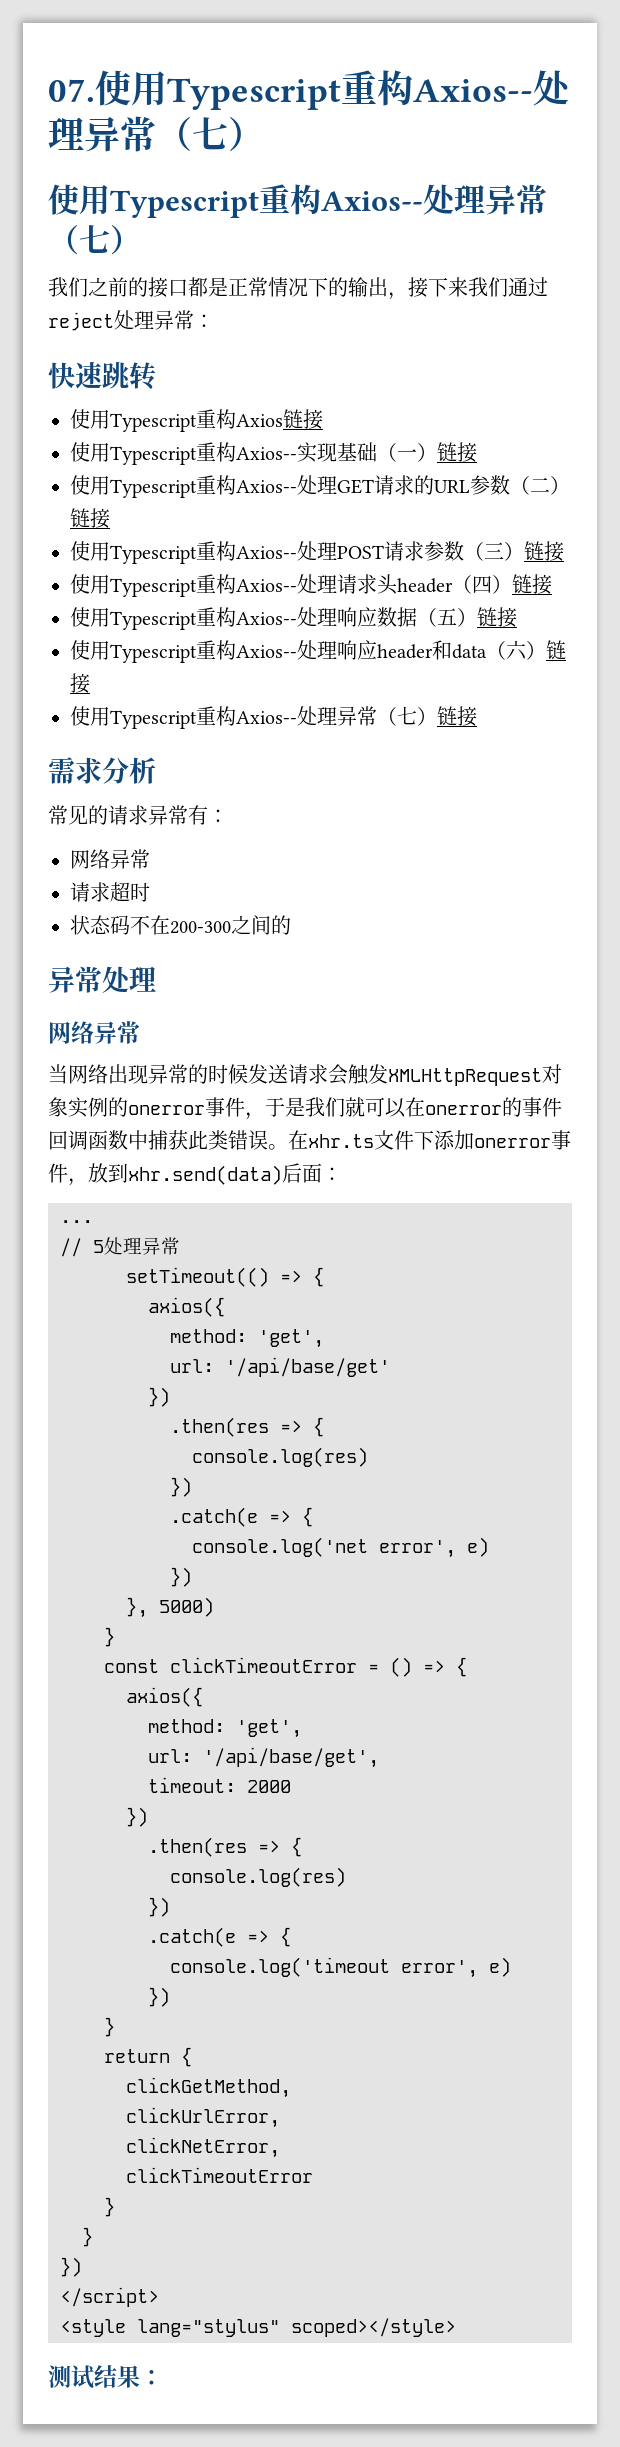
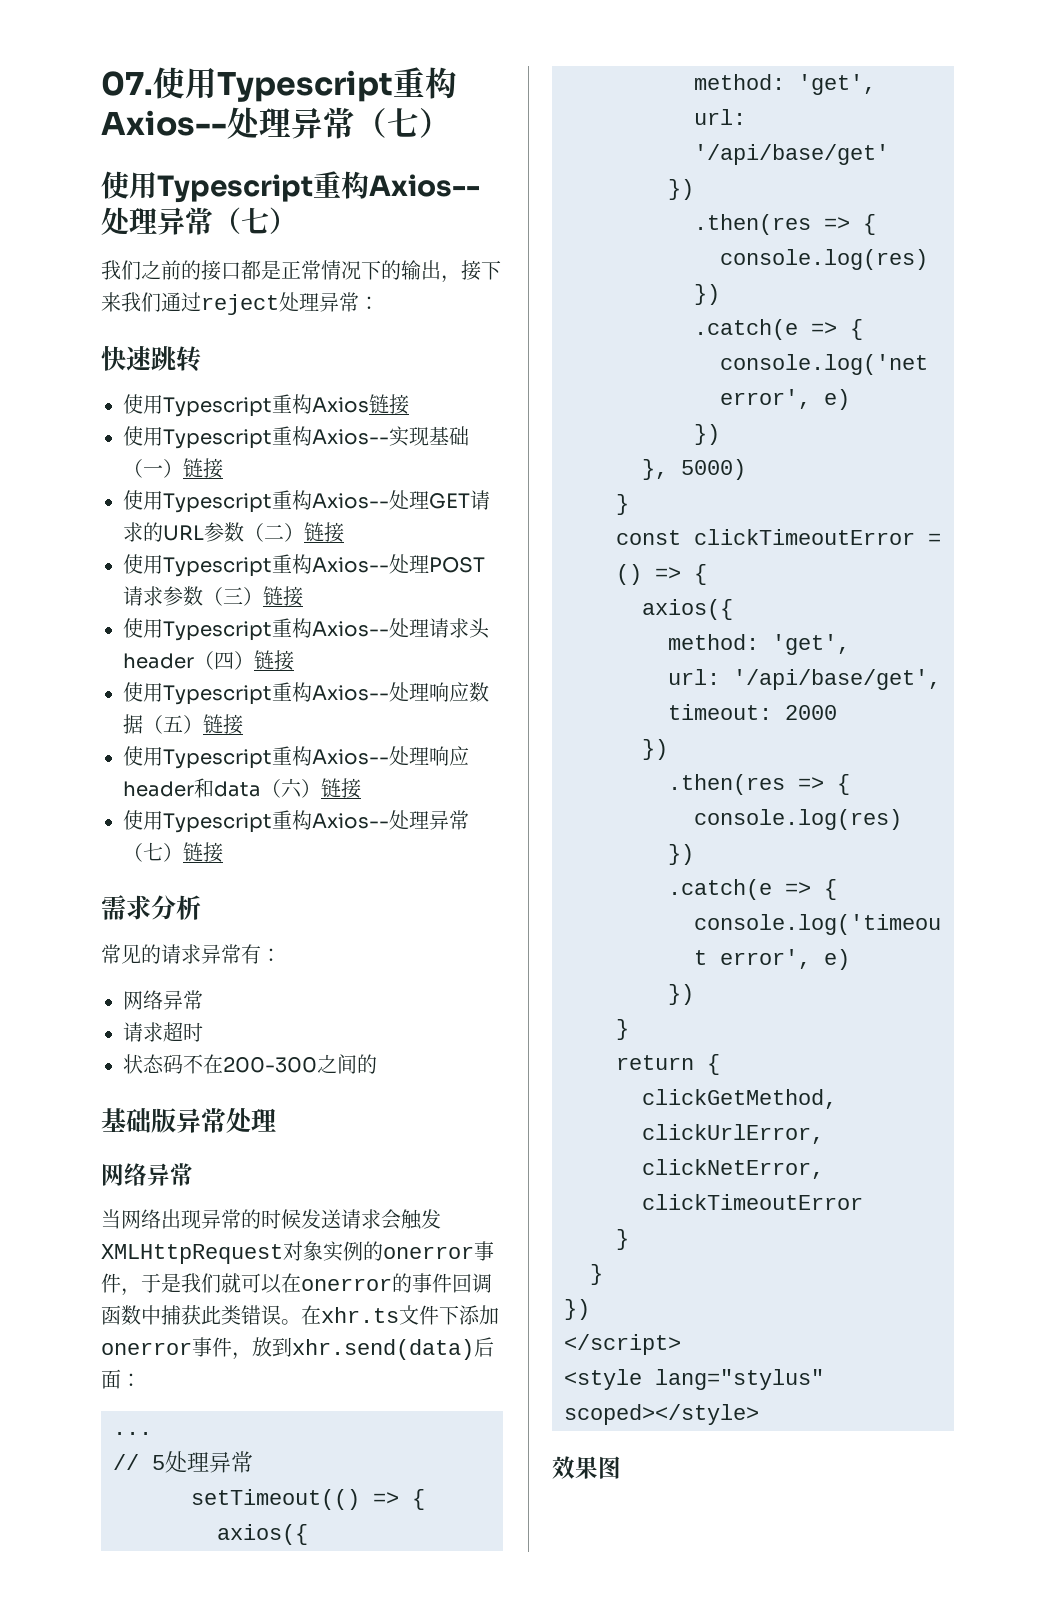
(291, 925) none -> [101,1108,176,1133] 基础版
[48,2365,163,2389] 测试结果： -> [552,1456,621,1479] 效果图

